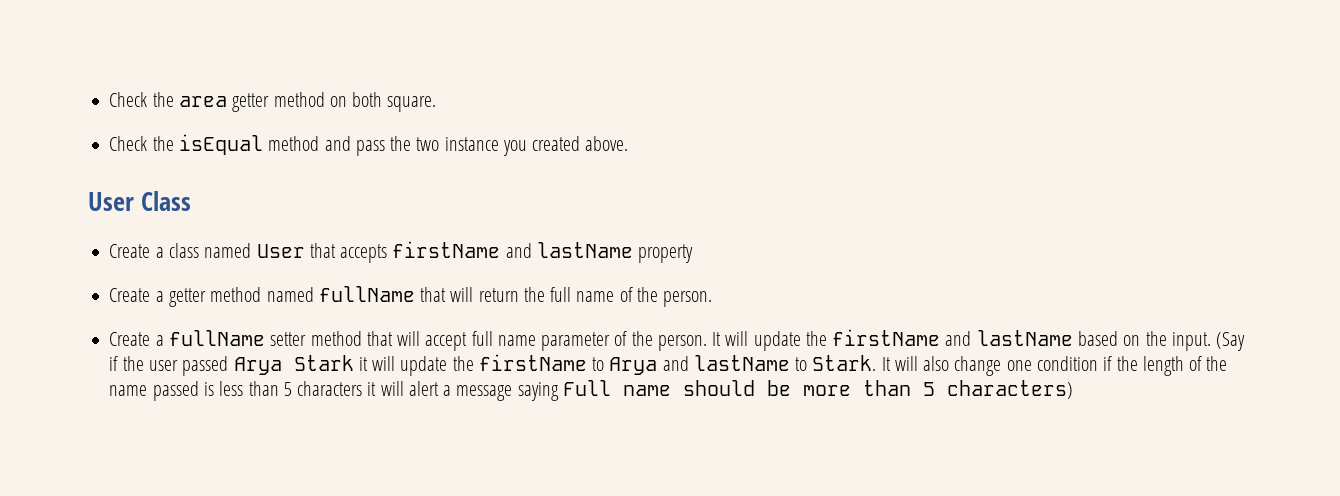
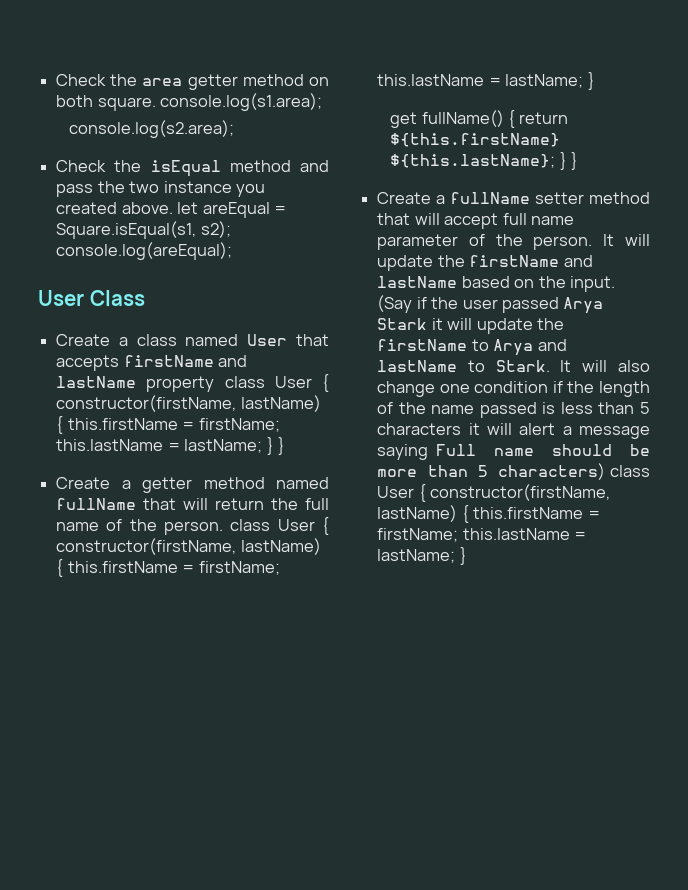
(437, 104) none -> [160,93,323,111] [69,120,235,138] console.log(s1.area); // console.log(s2.area);
(629, 143) none -> [177,202,286,218] [56,221,231,239] [56,242,233,260] let areEqual = Square.isEqual(s1, s2); console.log(areEqual);
(694, 253) none -> [224,374,330,392] [56,395,321,412] [56,416,280,434] [56,437,285,455] class User { constructor(firstName, lastName) { this.firstName = firstName; this.lastName = lastName; } }
(713, 299) none -> [230,517,330,535] [56,538,321,555] [56,559,280,577] [377,72,595,90] [390,110,569,128] [390,133,561,147] [390,152,578,170] class User { constructor(firstName, lastName) { this.firstName = firstName; this.lastName = lastName; } // get fullName() { return ${this.firstName} ${this.lastName}; } }
(1073, 389) none -> [610,465,650,477] [377,484,611,502] [377,505,600,523] [377,528,587,542] [377,547,467,565] class User { constructor(firstName, lastName) { this.firstName = firstName; this.lastName = lastName; }

